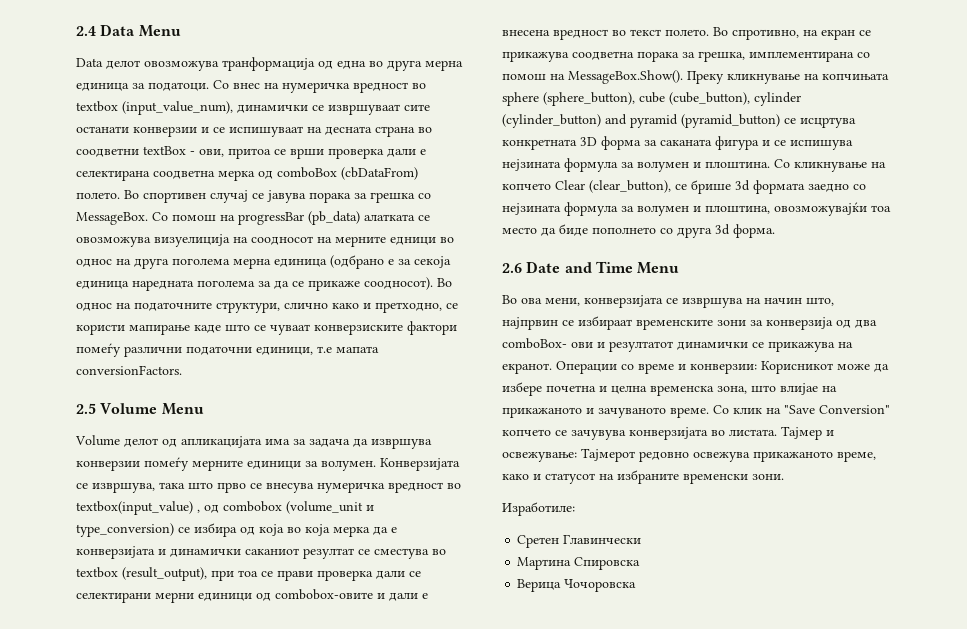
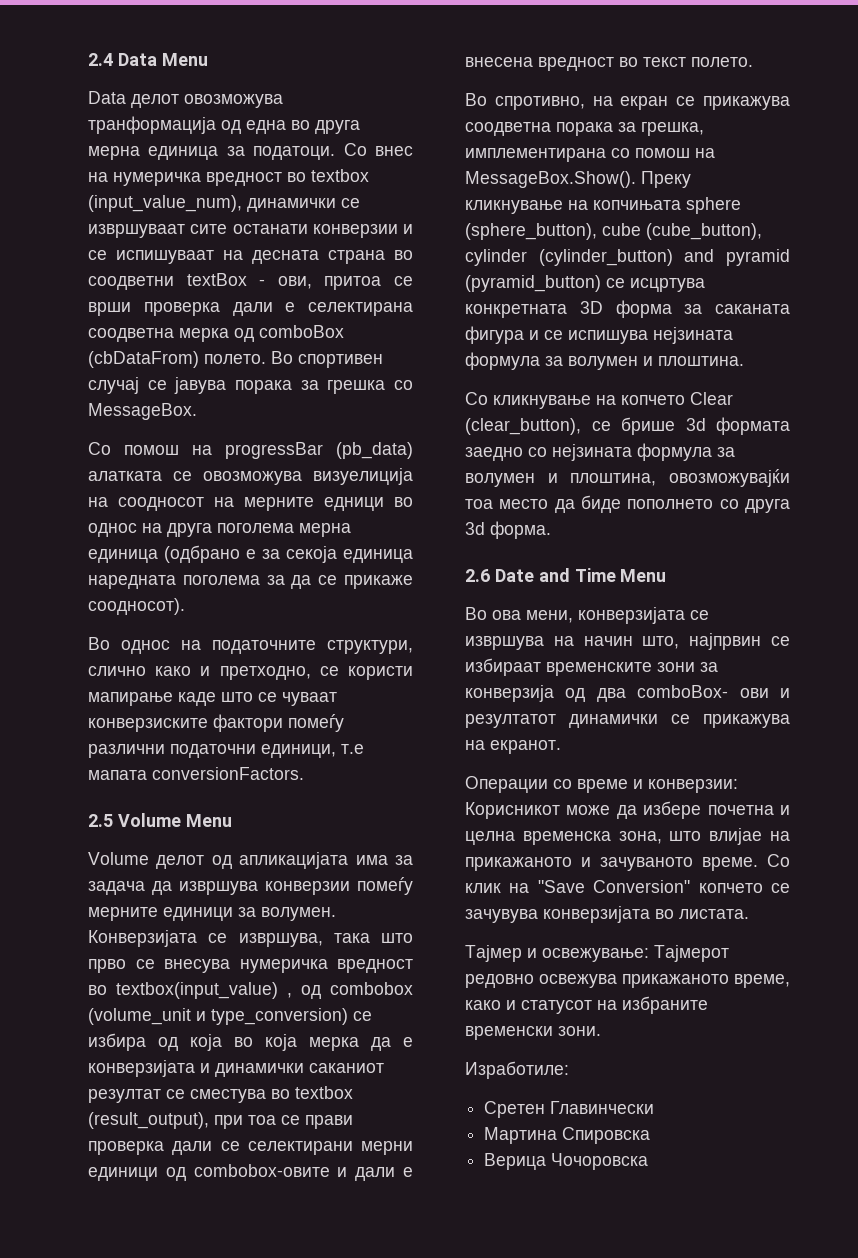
(148, 218) none -> (197, 411) //
(433, 283) none -> (185, 606) //
(709, 32) none -> (753, 62) //
(770, 165) none -> (744, 361) //
(552, 368) none -> (561, 747) //
(777, 432) none -> (749, 914) //

